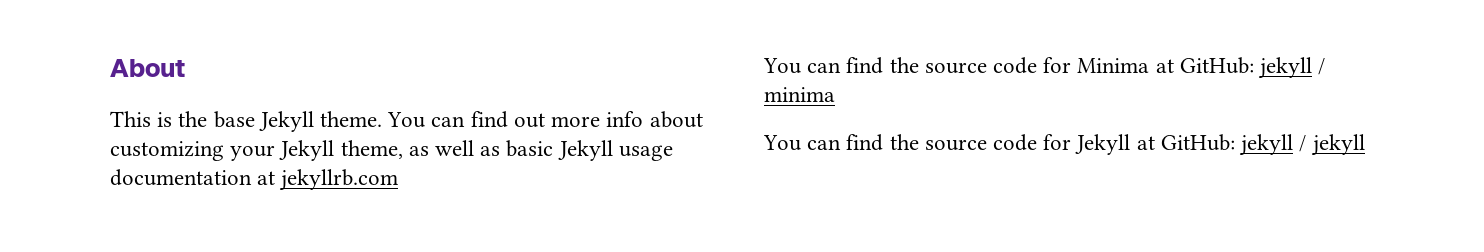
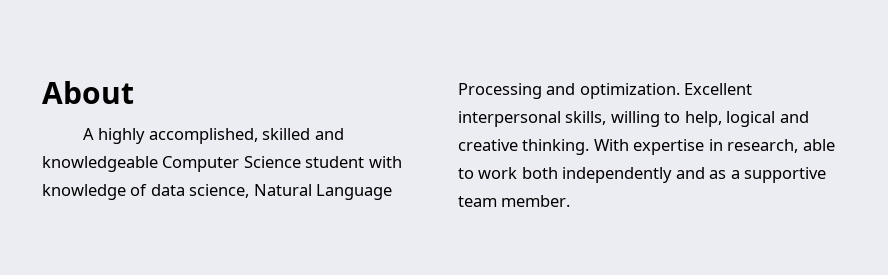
[110,111,703,132] [110,140,673,161] [110,169,399,191] [763,57,1326,79] [764,87,835,102] [763,134,1365,156] This is the base Jekyll theme. You can find out more info about customizing your Jekyll theme, as well as basic Jekyll usage documentation at jekyllrb.com // You can find the source code for Minima at GitHub: jekyll / minima // You can find the source code for Jekyll at GitHub: jekyll / jekyll -> [82,128,344,144] [42,156,402,172] [42,184,393,200] [458,83,753,99] [458,111,809,127] [458,139,835,155] [458,167,827,183] [458,195,571,207] A highly accomplished, skilled and knowledgeable Computer Science student with knowledge of data science, Natural Language Processing and optimization. Excellent interpersonal skills, willing to help, logical and creative thinking. With expertise in research, able to work both independently and as a supportive team member.

